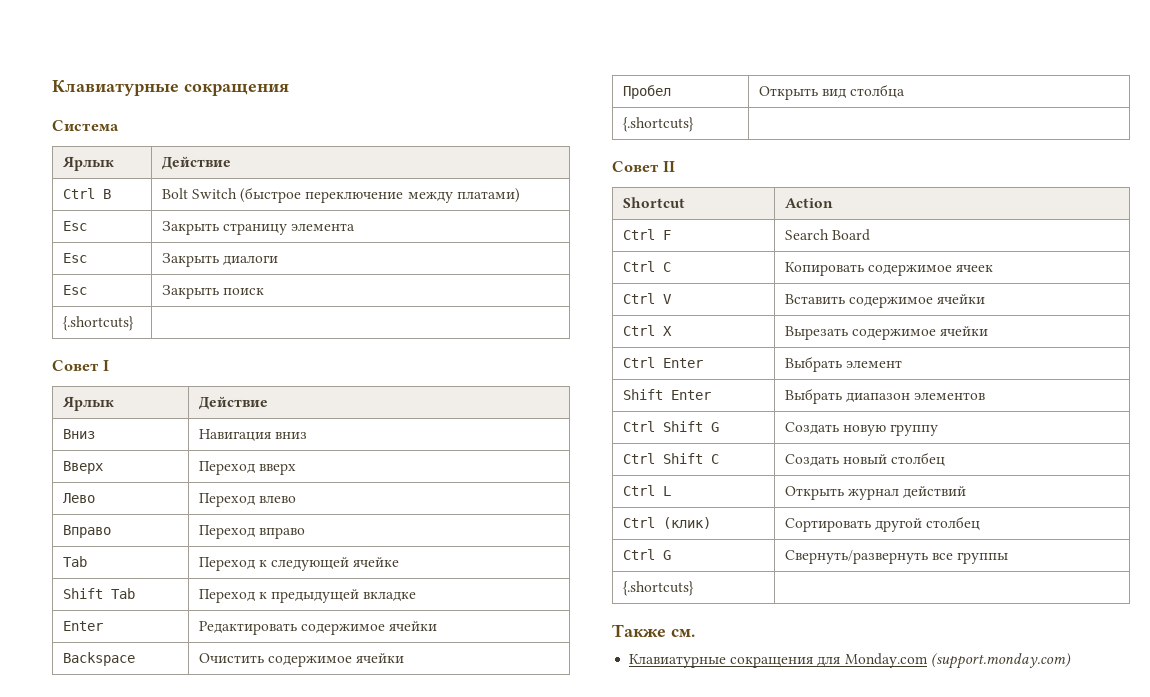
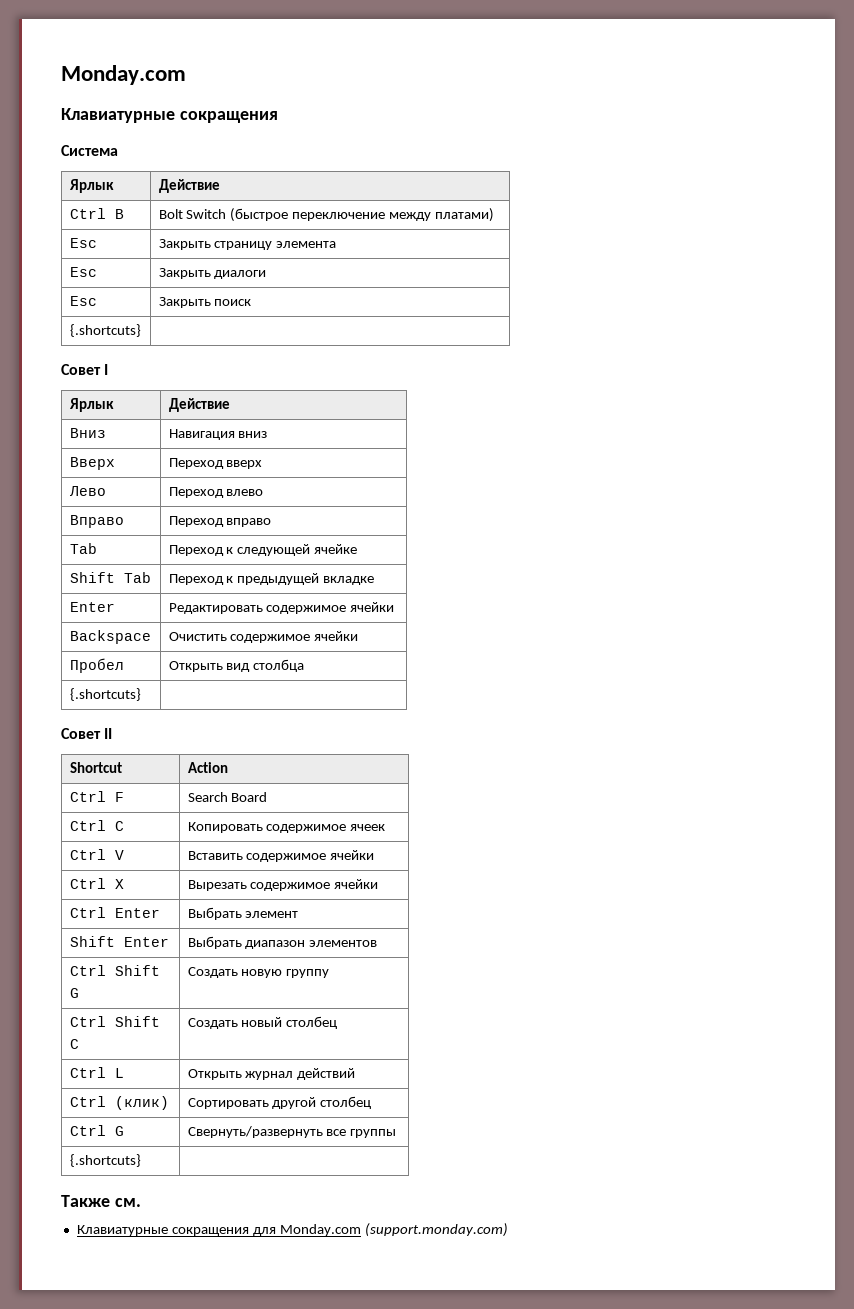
(52, 88) none -> [61,65,186,85] Monday.com //

